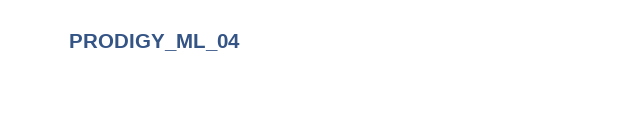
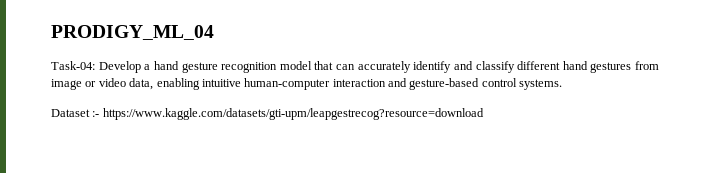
(240, 42) none -> [51,61,659,73] [51,78,563,90] [51,108,484,120] // Task-04: Develop a hand gesture recognition model that can accurately identify and classify different hand gestures from image or video data, enabling intuitive human-computer interaction and gesture-based control systems. // Dataset :- https://www.kaggle.com/datasets/gti-upm/leapgestrecog?resource=download

